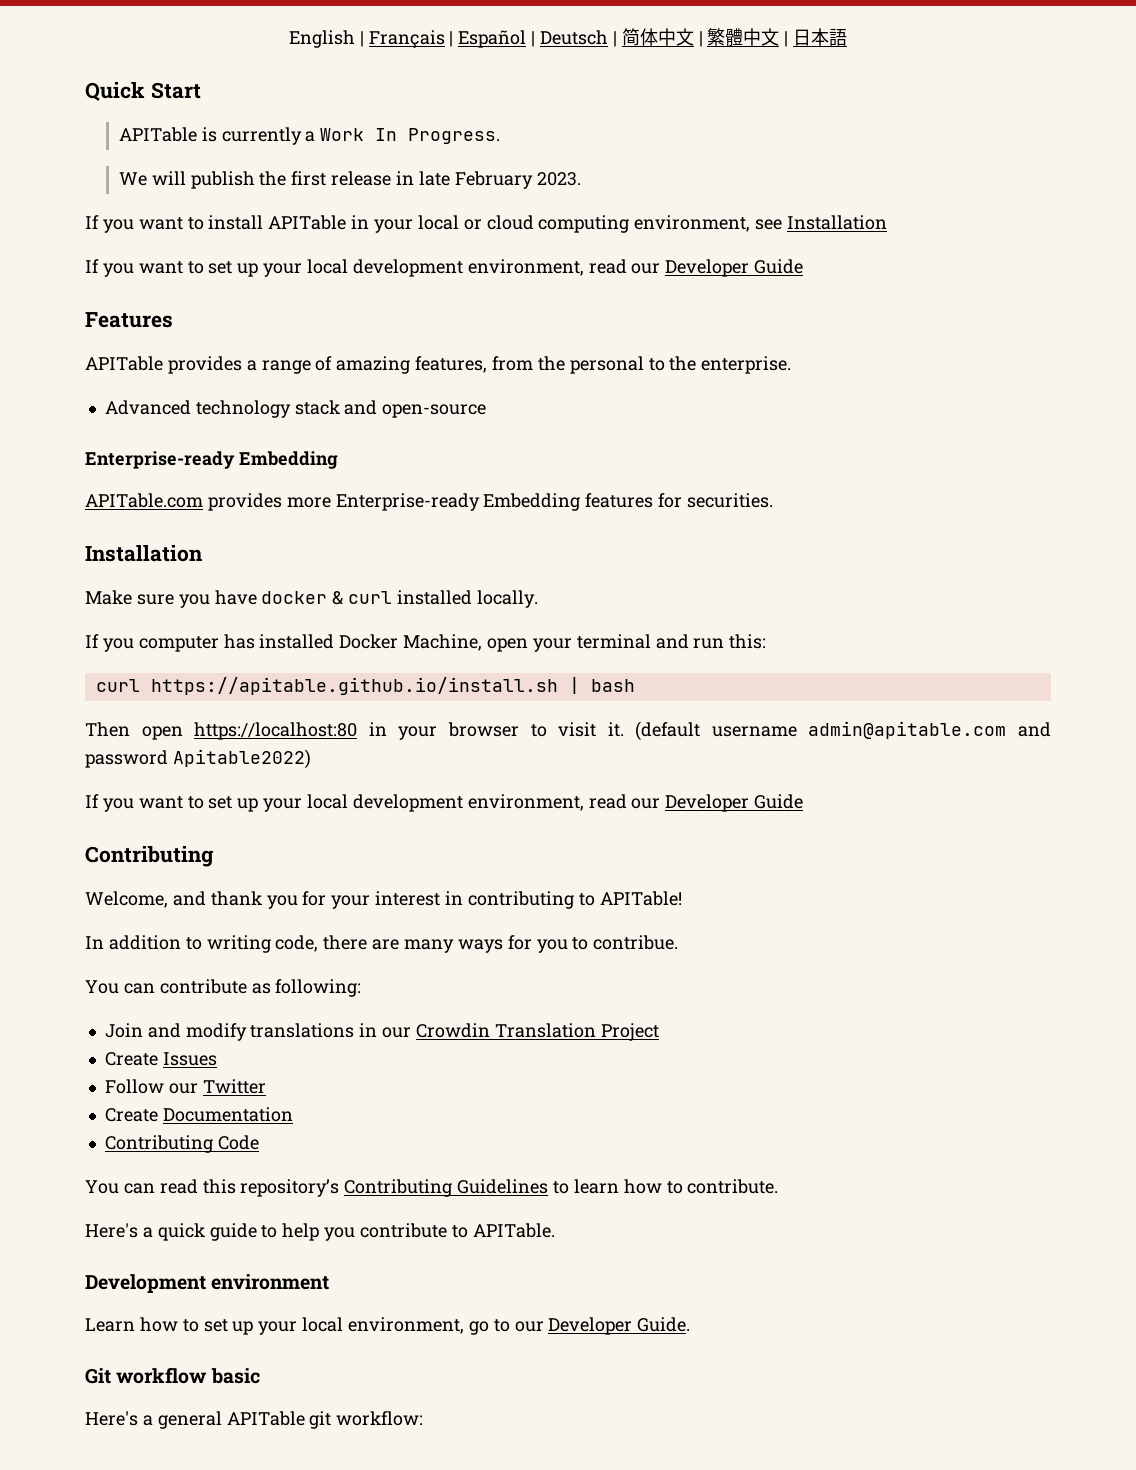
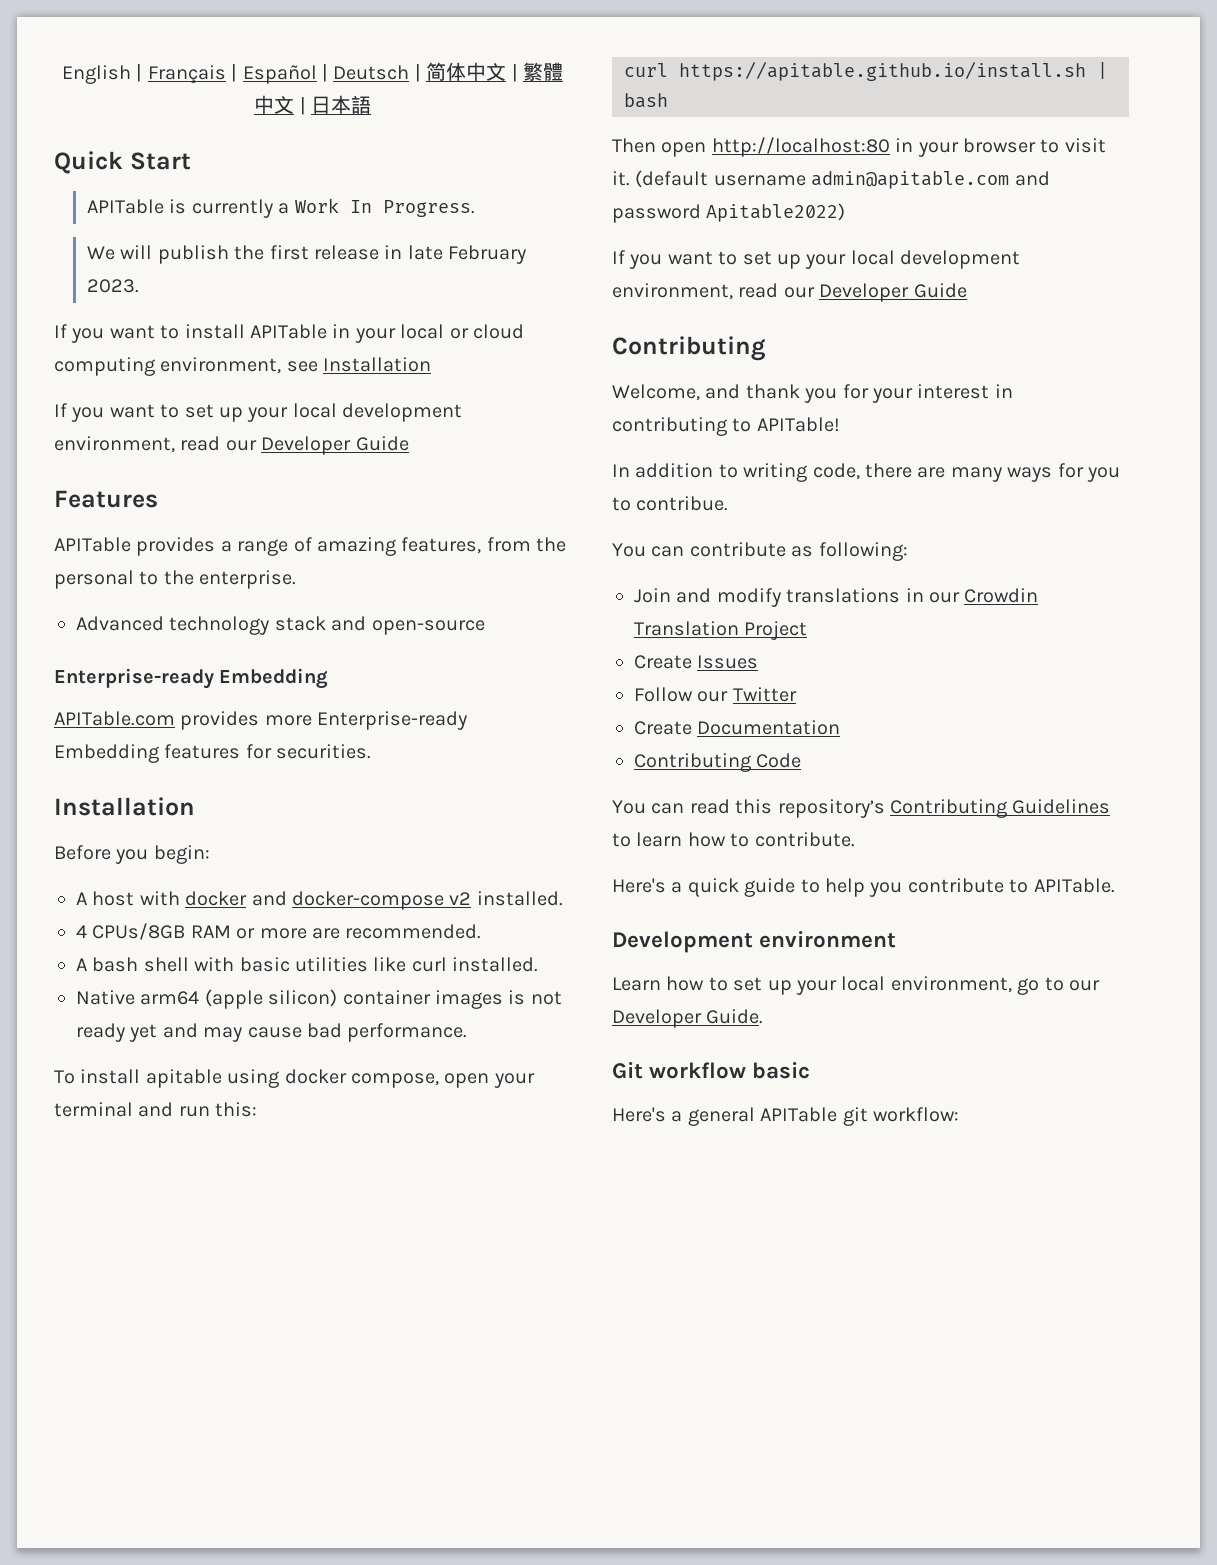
[85,590,538,608] [85,634,483,652] Make sure you have docker & curl installed locally. // If you computer has installed Docker Machine, -> [54,845,210,864] [76,891,563,910] [76,923,482,940] [76,957,539,972] [76,989,562,1009] [76,1023,468,1042] [54,1069,439,1088] Before you begin: // A host with docker and docker-compose v2 installed. // 4 CPUs/8GB RAM or more are recommended. // A bash shell with basic utilities like curl installed. // Native arm64 (apple silicon) container images is not ready yet and may cause bad performance. // To install apitable using docker compose,
[194,722,358,740] https://localhost:80 -> [711,137,890,157] http://localhost:80

